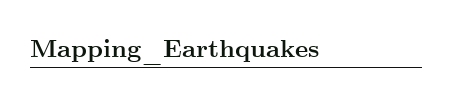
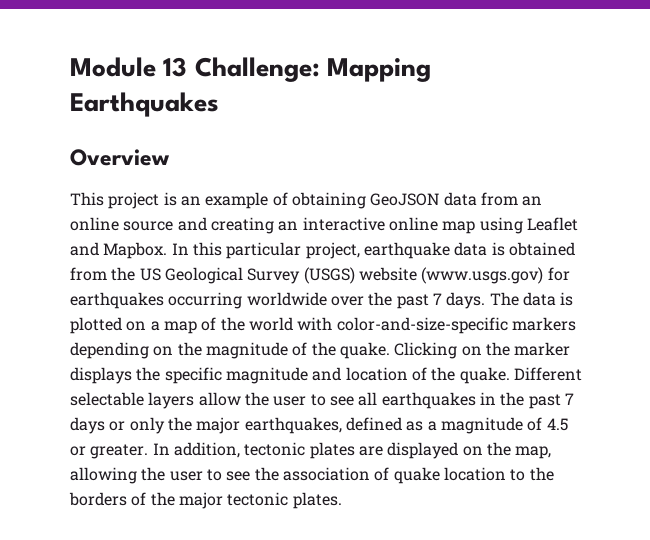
[30,39,319,65] Mapping_Earthquakes -> [70,57,431,82] [70,92,219,117] [70,149,170,166] [70,192,543,209] [70,217,578,234] [70,242,575,259] [70,267,570,284] [70,292,574,309] [70,317,576,334] [70,342,571,359] [70,367,582,384] [70,392,574,409] [70,417,568,434] [70,442,552,459] [70,467,554,484] [69,492,342,509] Module 13 Challenge: Mapping Earthquakes // Overview // This project is an example of obtaining GeoJSON data from an online source and creating an interactive online map using Leaflet and Mapbox. In this particular project, earthquake data is obtained from the US Geological Survey (USGS) website (www.usgs.gov) for earthquakes occurring worldwide over the past 7 days. The data is plotted on a map of the world with color-and-size-specific markers depending on the magnitude of the quake. Clicking on the marker displays the specific magnitude and location of the quake. Different selectable layers allow the user to see all earthquakes in the past 7 days or only the major earthquakes, defined as a magnitude of 4.5 or greater. In addition, tectonic plates are displayed on the map, allowing the user to see the association of quake location to the borders of the major tectonic plates.

